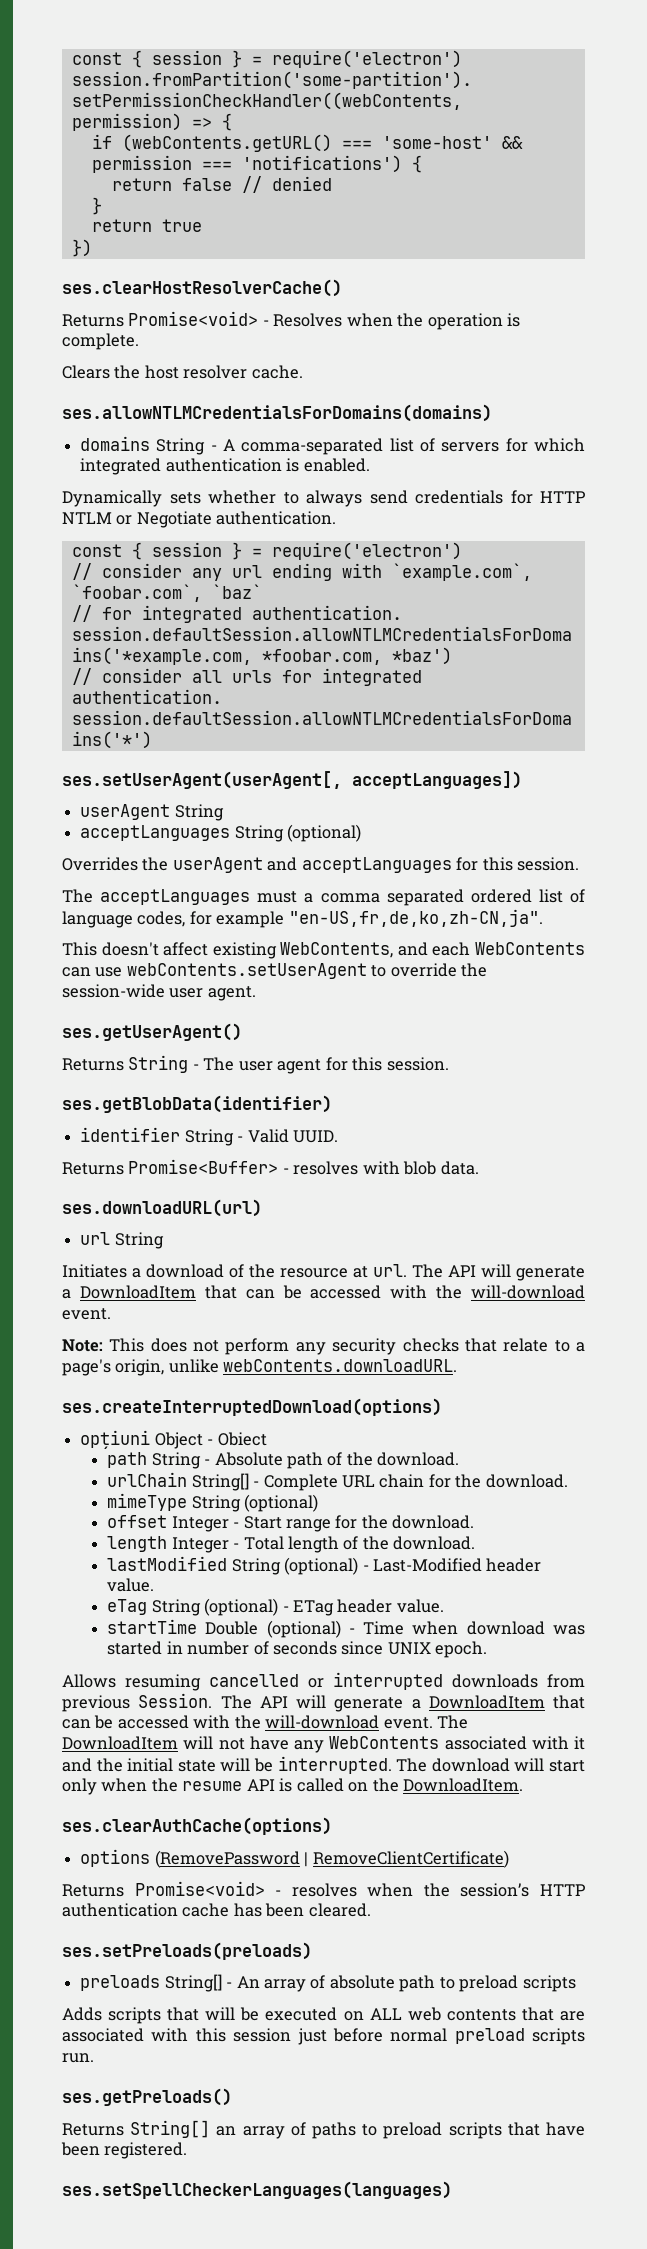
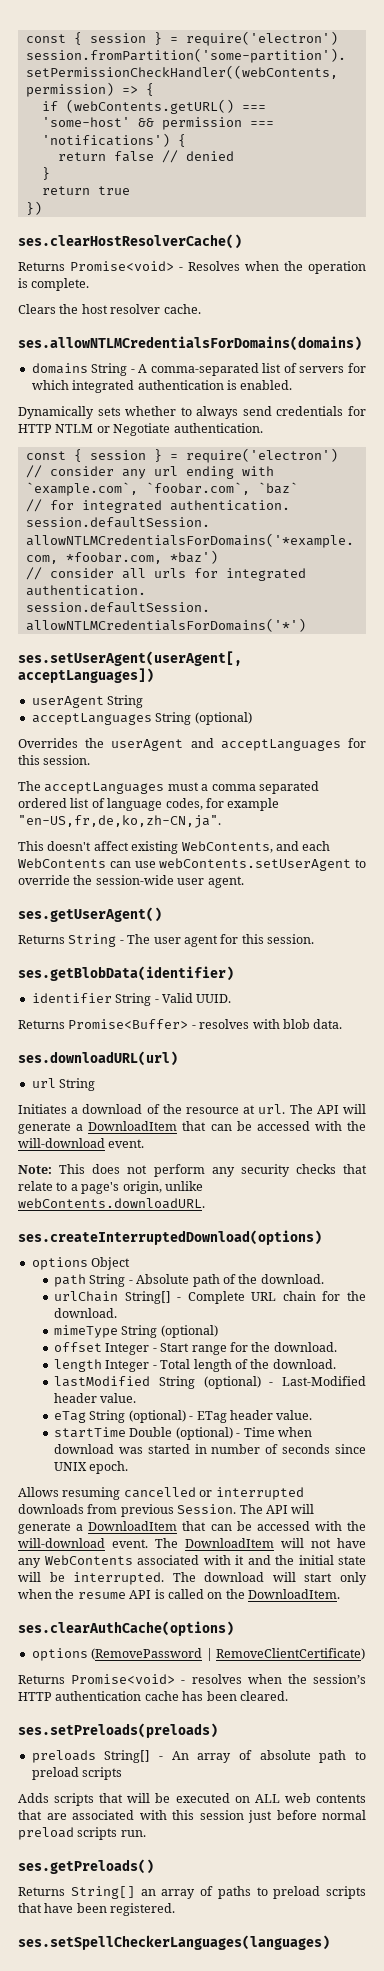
[80,1430,151,1449] opțiuni -> [31,1257,88,1270] options
[207,1432,267,1446] - Obiect -> (131, 1263) none

